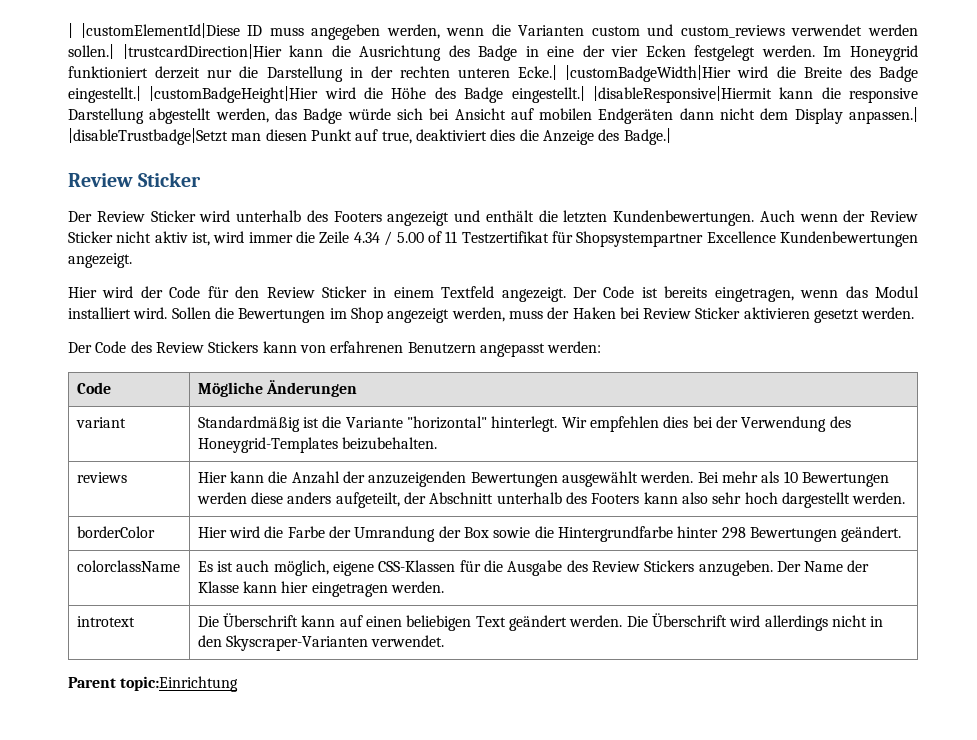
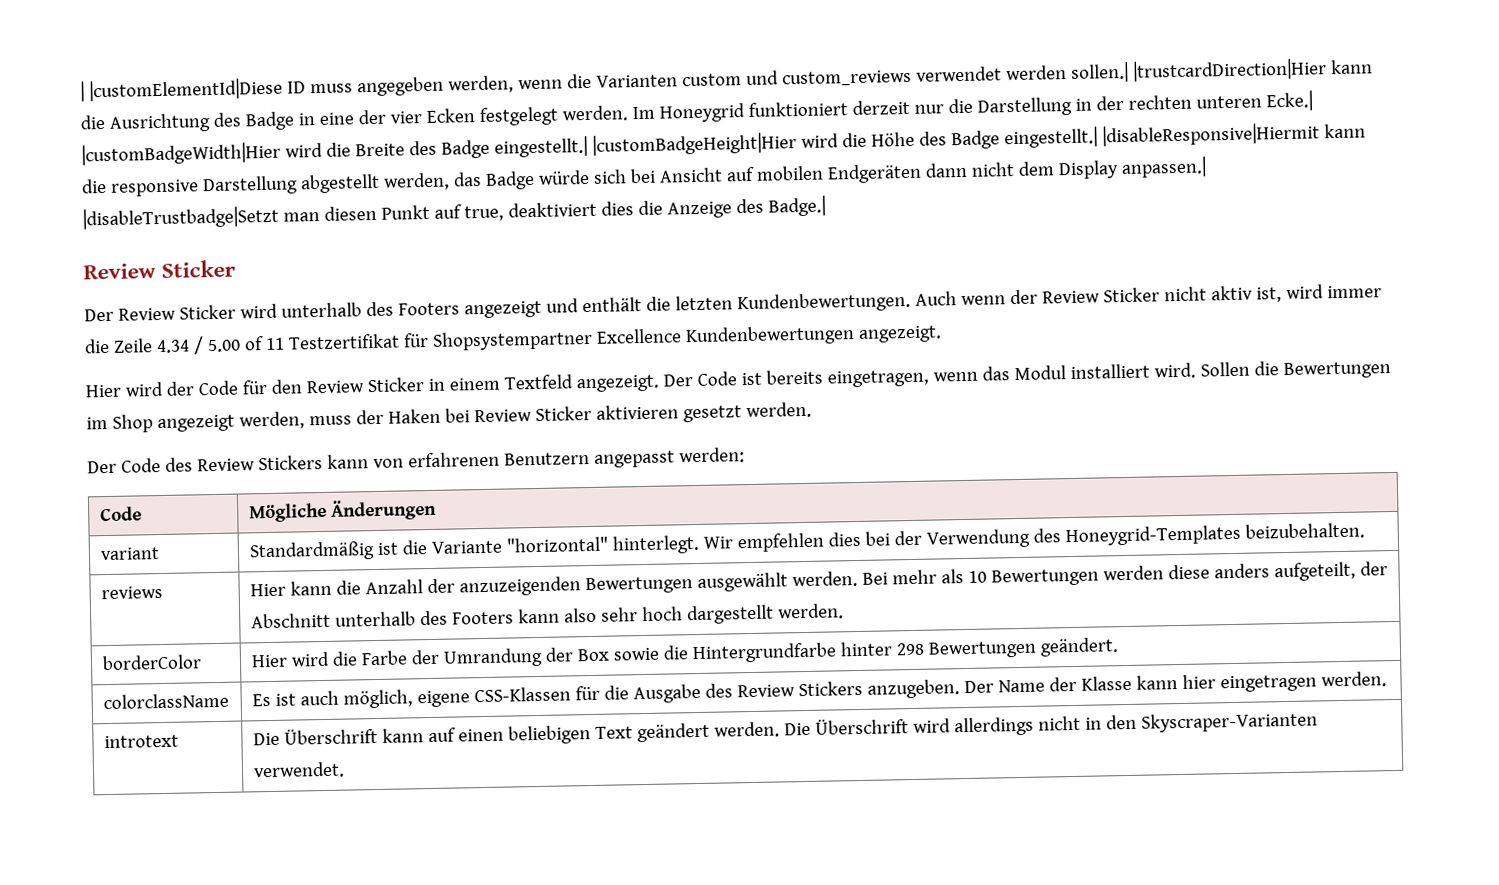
[68,676,239,692] // Parent topic:Einrichtung -> (345, 770) none

